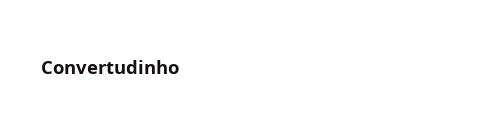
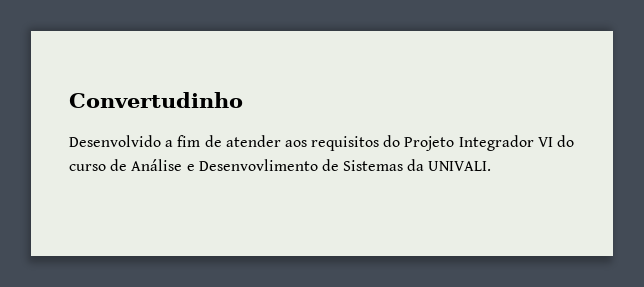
(179, 67) none -> [69,135,575,151] [69,159,492,171] // Desenvolvido a fim de atender aos requisitos do Projeto Integrador VI do curso de Análise e Desenvovlimento de Sistemas da UNIVALI.

